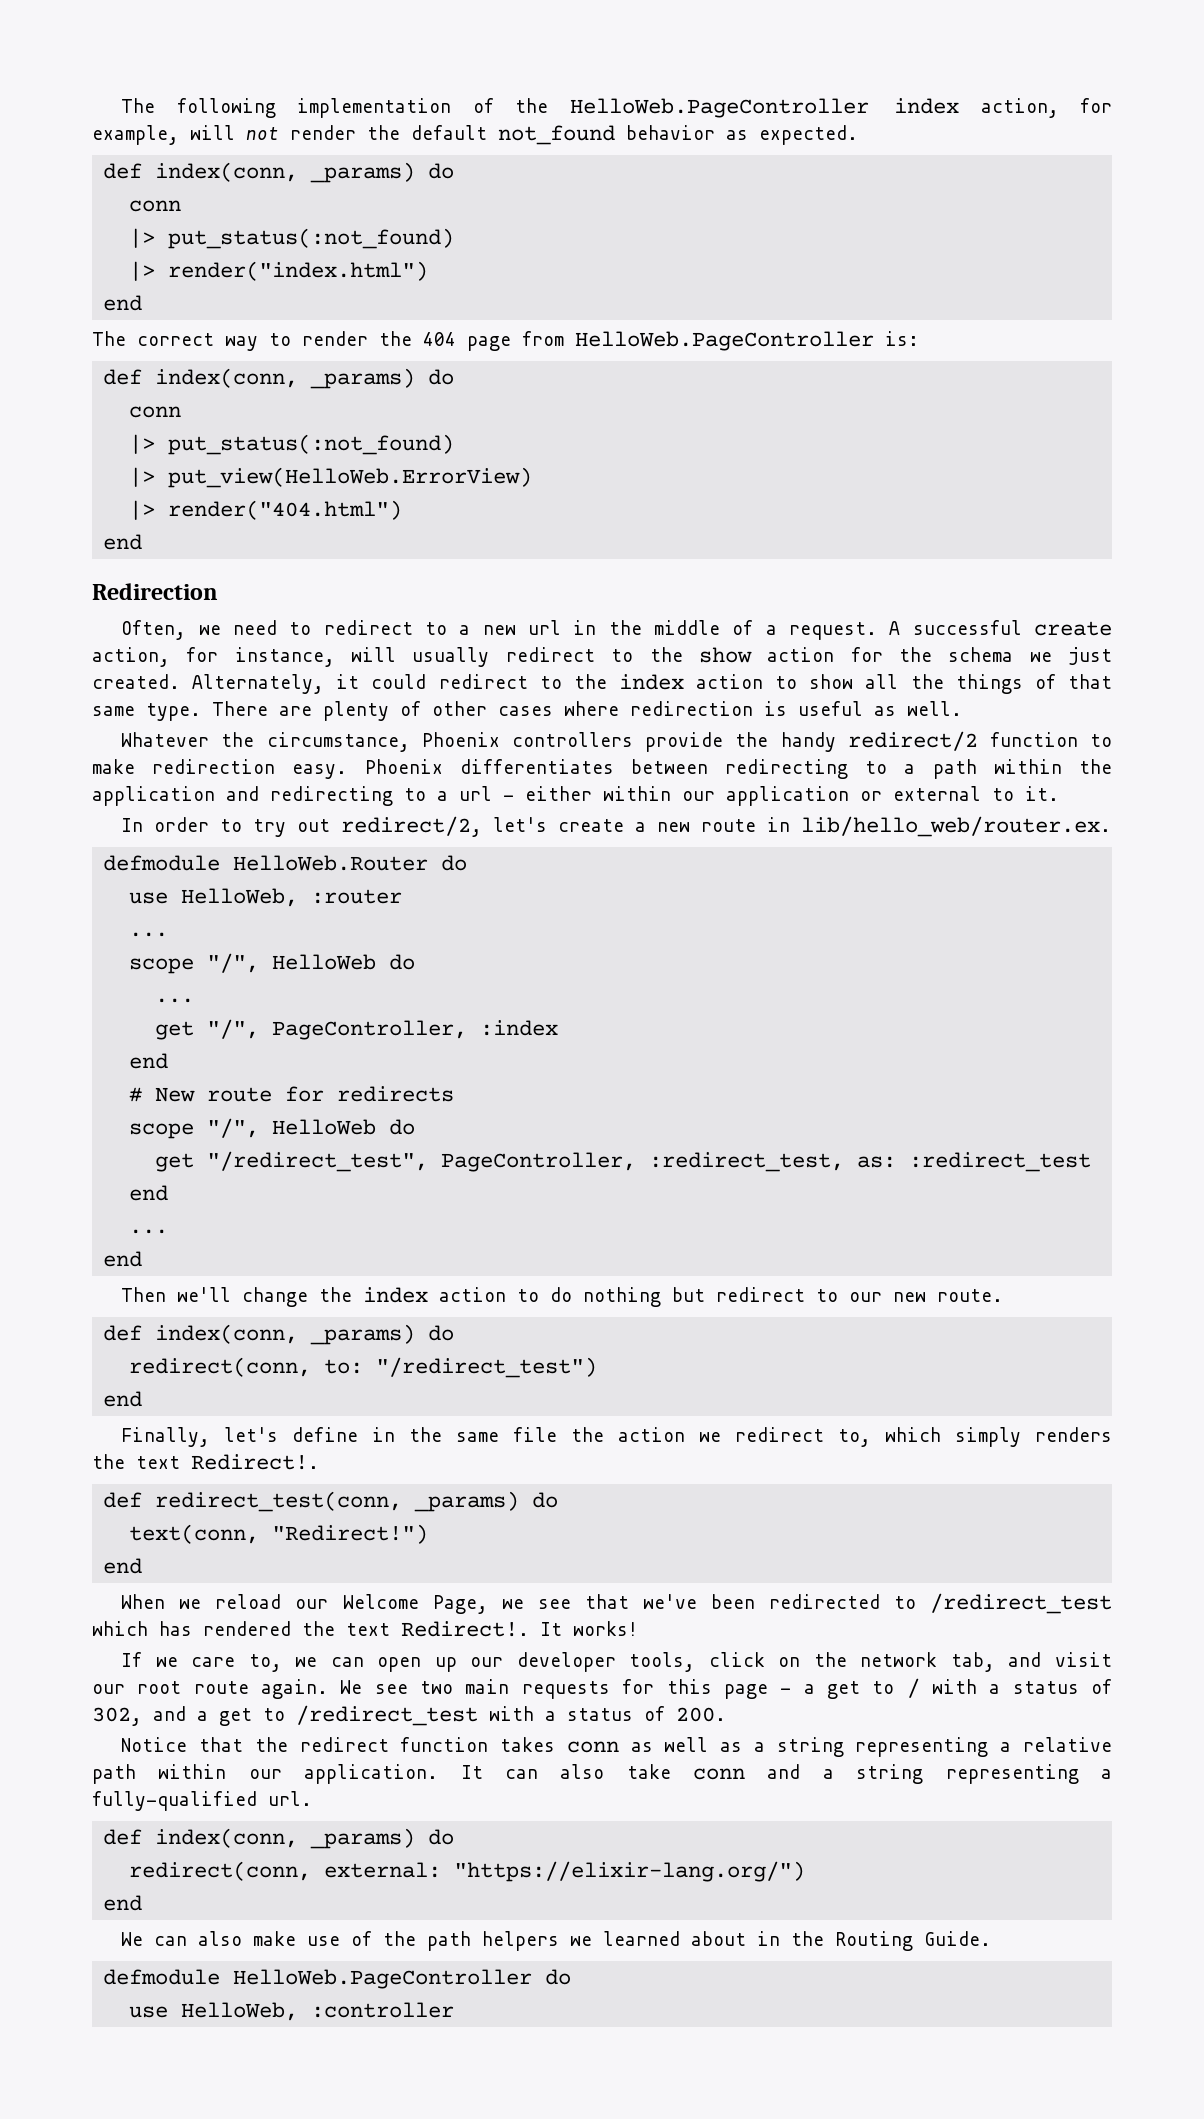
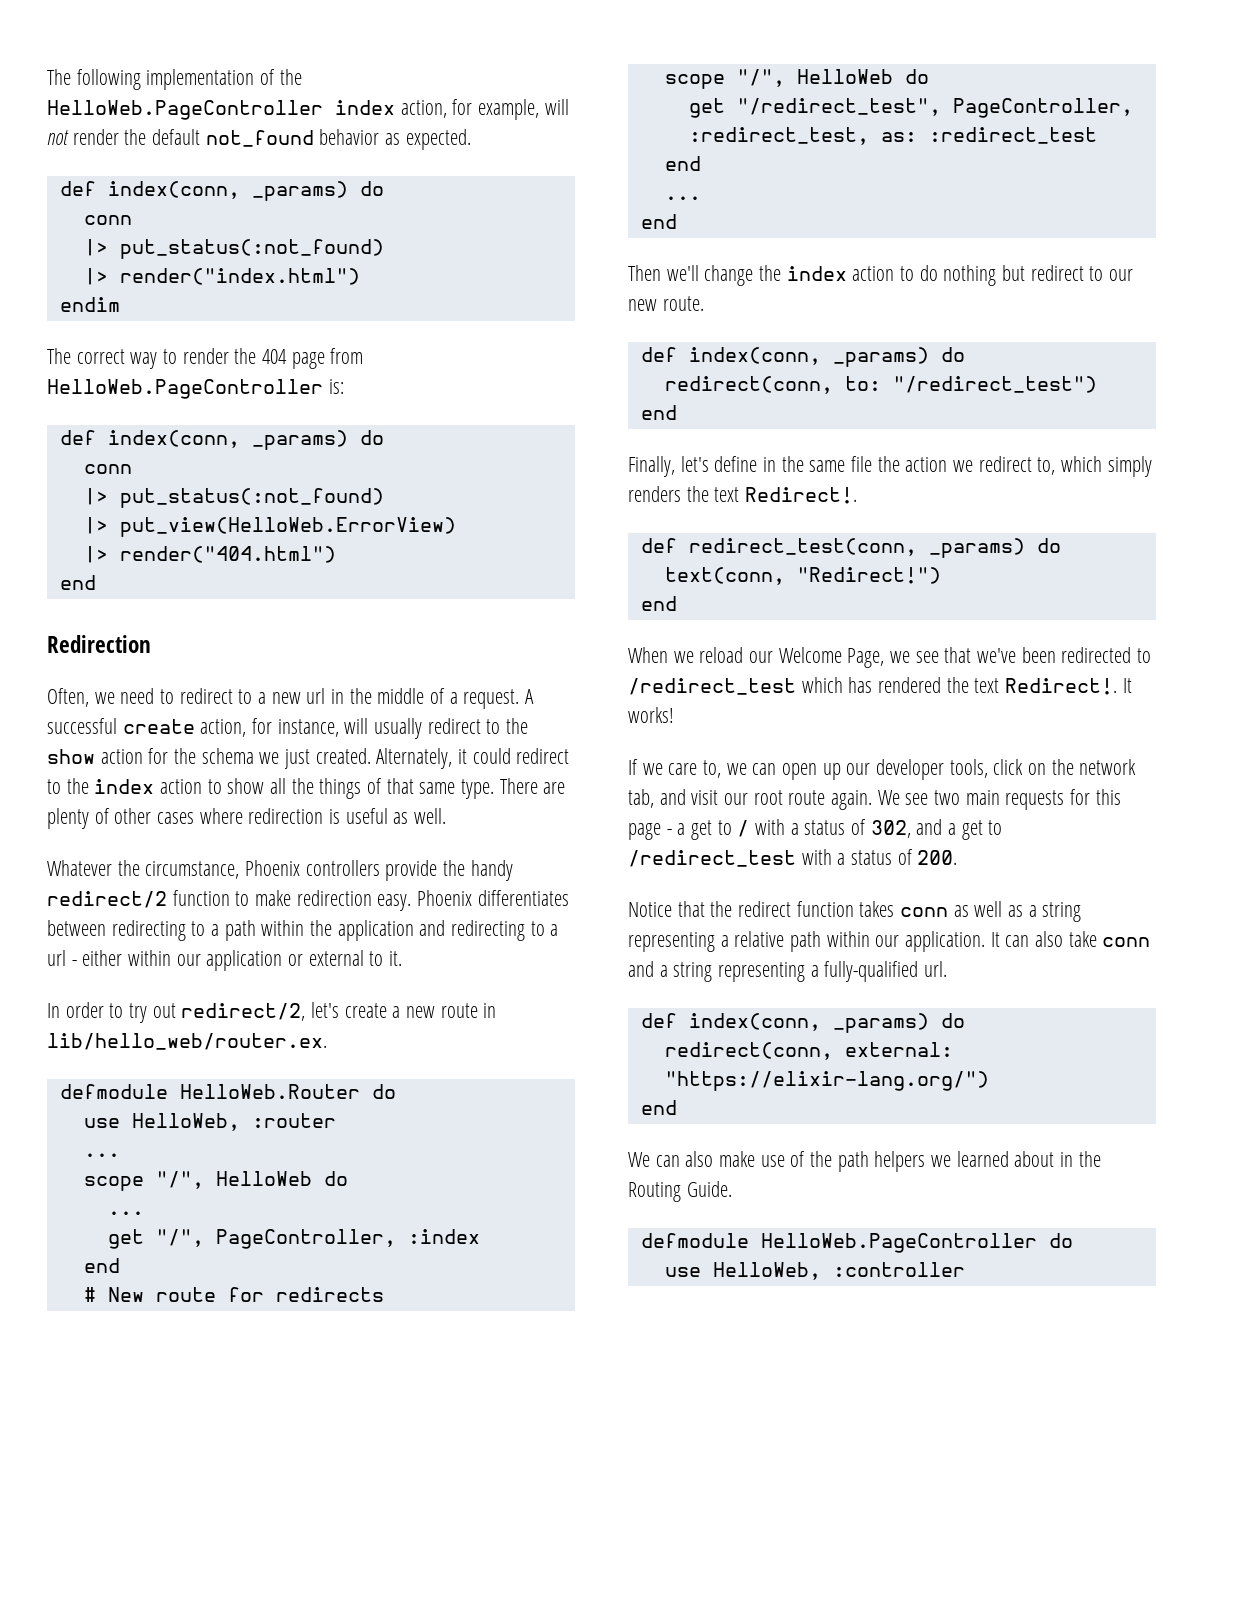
[103,295,143,311] end -> [59,297,120,312] endim

